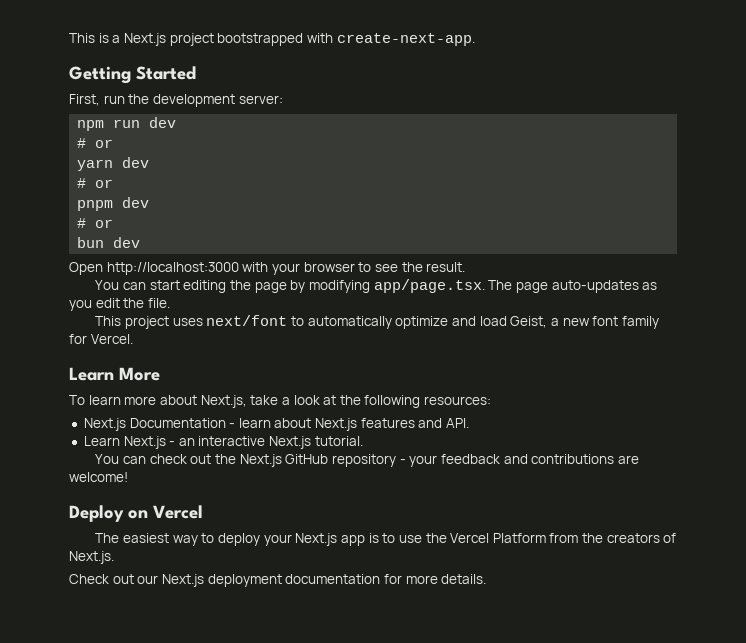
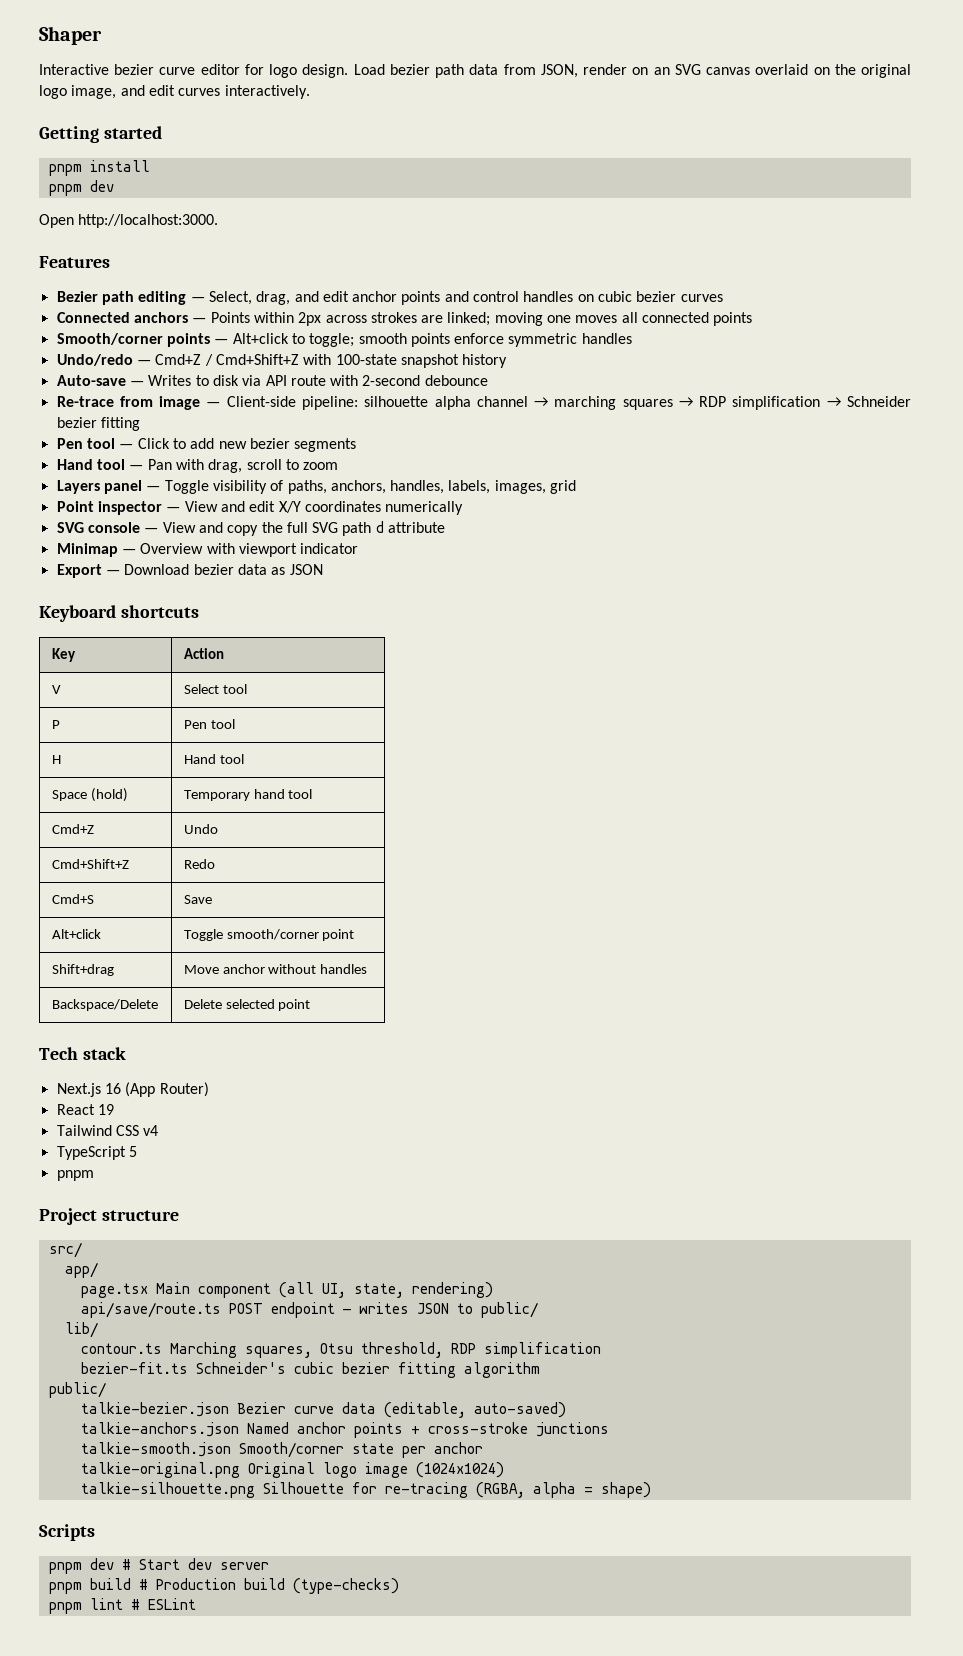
[69,33,475,46] [69,66,196,84] [69,94,283,107] [77,117,177,131] [77,138,114,148] [77,157,150,171] [77,178,114,188] [77,197,150,211] [77,218,114,228] [77,237,141,248] [69,262,466,275] [95,279,658,293] [69,298,170,311] [95,315,659,329] [69,334,133,344] [69,367,160,381] [69,395,492,408] [83,418,470,431] [83,436,363,449] [95,454,639,467] [69,472,128,482] [69,505,203,522] [95,533,677,546] [69,551,114,564] [69,574,487,587] This is a Next.js project bootstrapped with create-next-app. // Getting Started // First, run the development server: // npm run dev // # or // yarn dev // # or // pnpm dev // # or // bun dev // Open http://localhost:3000 with your browser to see the result. // You can start editing the page by modifying app/page.tsx. The page auto-updates as you edit the file. // This project uses next/font to automatically optimize and load Geist, a new font family for Vercel. // Learn More // To learn more about Next.js, take a look at the following resources: // Next.js Documentation - learn about Next.js features and API. // Learn Next.js - an interactive Next.js tutorial. // You can check out the Next.js GitHub repository - your feedback and contributions are welcome! // Deploy on Vercel // The easiest way to deploy your Next.js app is to use the Vercel Platform from the creators of Next.js. // Check out our Next.js deployment documentation for more details. -> [39,26,102,45] [39,64,911,78] [39,85,310,99] [39,126,162,143] [48,160,150,176] [48,180,114,196] [39,214,219,228] [39,256,110,268] [56,291,723,305] [56,312,753,326] [56,333,632,347] [56,354,508,368] [56,375,488,386] [56,396,911,410] [56,417,140,431] [56,438,357,452] [56,459,339,473] [56,480,577,494] [56,501,464,515] [56,521,446,536] [56,543,359,557] [56,564,323,578] [39,605,199,622] [51,648,76,662] [183,648,224,659] [51,685,61,694] [183,684,247,694] [51,720,60,729] [183,719,235,729] [51,755,61,764] [183,754,244,764] [51,788,128,802] [183,789,313,801] [51,824,94,834] [183,824,218,834] [51,859,129,869] [183,859,215,869] [51,894,94,904] [183,895,212,904] [51,929,101,939] [183,929,355,941] [51,964,114,976] [183,964,368,974] [51,999,158,1011] [183,999,311,1011] [39,1047,126,1060] [56,1082,209,1097] [56,1104,114,1115] [56,1125,159,1136] [56,1146,137,1160] [56,1170,94,1181] [39,1208,179,1225] [48,1242,82,1258] [64,1262,98,1278] [80,1282,493,1298] [80,1302,538,1318] [64,1322,98,1338] [80,1342,601,1358] [80,1362,540,1378] [48,1382,106,1398] [80,1402,566,1418] [80,1422,609,1438] [80,1442,483,1458] [80,1462,504,1478] [80,1482,651,1498] [39,1524,95,1541] [48,1558,269,1574] [48,1578,399,1594] [48,1598,196,1614] Shaper // Interactive bezier curve editor for logo design. Load bezier path data from JSON, render on an SVG canvas overlaid on the original logo image, and edit curves interactively. // Getting started // pnpm install // pnpm dev // Open http://localhost:3000. // Features // Bezier path editing — Select, drag, and edit anchor points and control handles on cubic bezier curves // Connected anchors — Points within 2px across strokes are linked; moving one moves all connected points // Smooth/corner points — Alt+click to toggle; smooth points enforce symmetric handles // Undo/redo — Cmd+Z / Cmd+Shift+Z with 100-state snapshot history // Auto-save — Writes to disk via API route with 2-second debounce // Re-trace from image — Client-side pipeline: silhouette alpha channel → marching squares → RDP simplification → Schneider bezier fitting // Pen tool — Click to add new bezier segments // Hand tool — Pan with drag, scroll to zoom // Layers panel — Toggle visibility of paths, anchors, handles, labels, images, grid // Point inspector — View and edit X/Y coordinates numerically // SVG console — View and copy the full SVG path d attribute // Minimap — Overview with viewport indicator // Export — Download bezier data as JSON // Keyboard shortcuts // Key | Action // V | Select tool // P | Pen tool // H | Hand tool // Space (hold) | Temporary hand tool // Cmd+Z | Undo // Cmd+Shift+Z | Redo // Cmd+S | Save // Alt+click | Toggle smooth/corner point // Shift+drag | Move anchor without handles // Backspace/Delete | Delete selected point // Tech stack // Next.js 16 (App Router) // React 19 // Tailwind CSS v4 // TypeScript 5 // pnpm // Project structure // src/ // app/ // page.tsx Main component (all UI, state, rendering) // api/save/route.ts POST endpoint — writes JSON to public/ // lib/ // contour.ts Marching squares, Otsu threshold, RDP simplification // bezier-fit.ts Schneider's cubic bezier fitting algorithm // public/ // talkie-bezier.json Bezier curve data (editable, auto-saved) // talkie-anchors.json Named anchor points + cross-stroke junctions // talkie-smooth.json Smooth/corner state per anchor // talkie-original.png Original logo image (1024x1024) // talkie-silhouette.png Silhouette for re-tracing (RGBA, alpha = shape) // Scripts // pnpm dev # Start dev server // pnpm build # Production build (type-checks) // pnpm lint # ESLint

